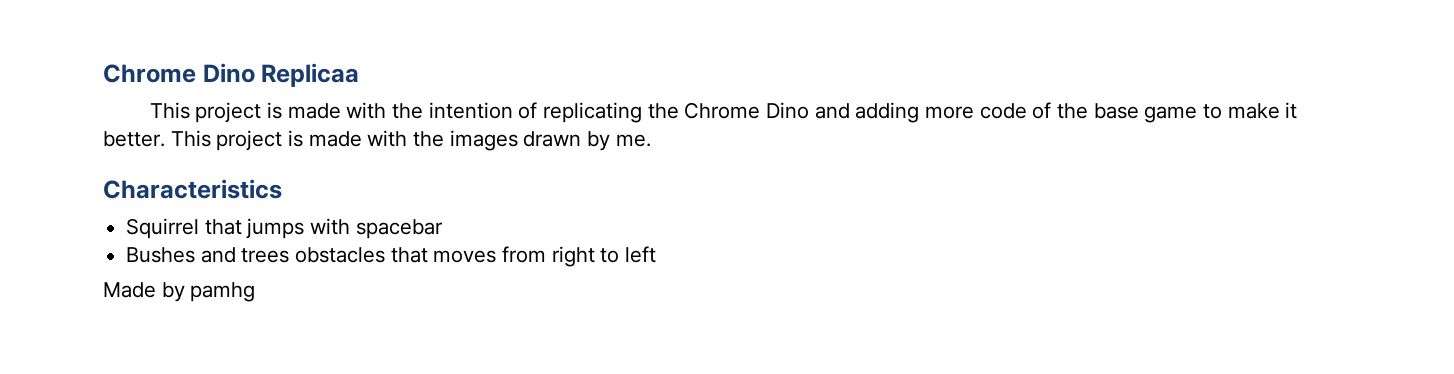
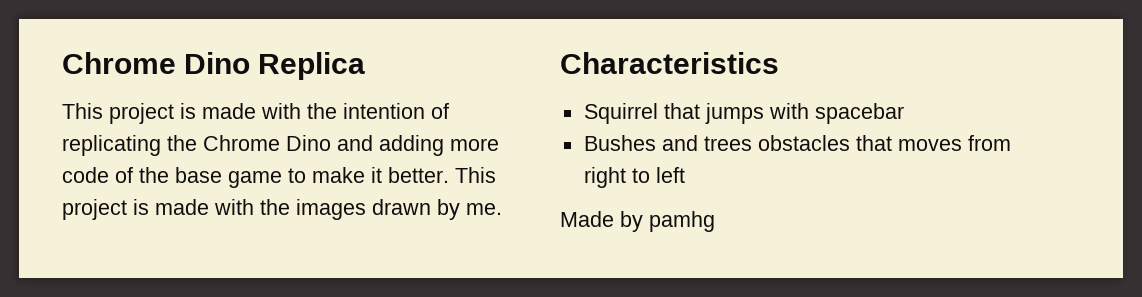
[103,63,360,87] Chrome Dino Replicaa -> [62,52,366,80] Chrome Dino Replica

